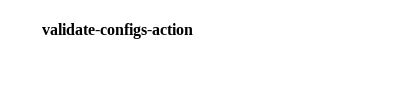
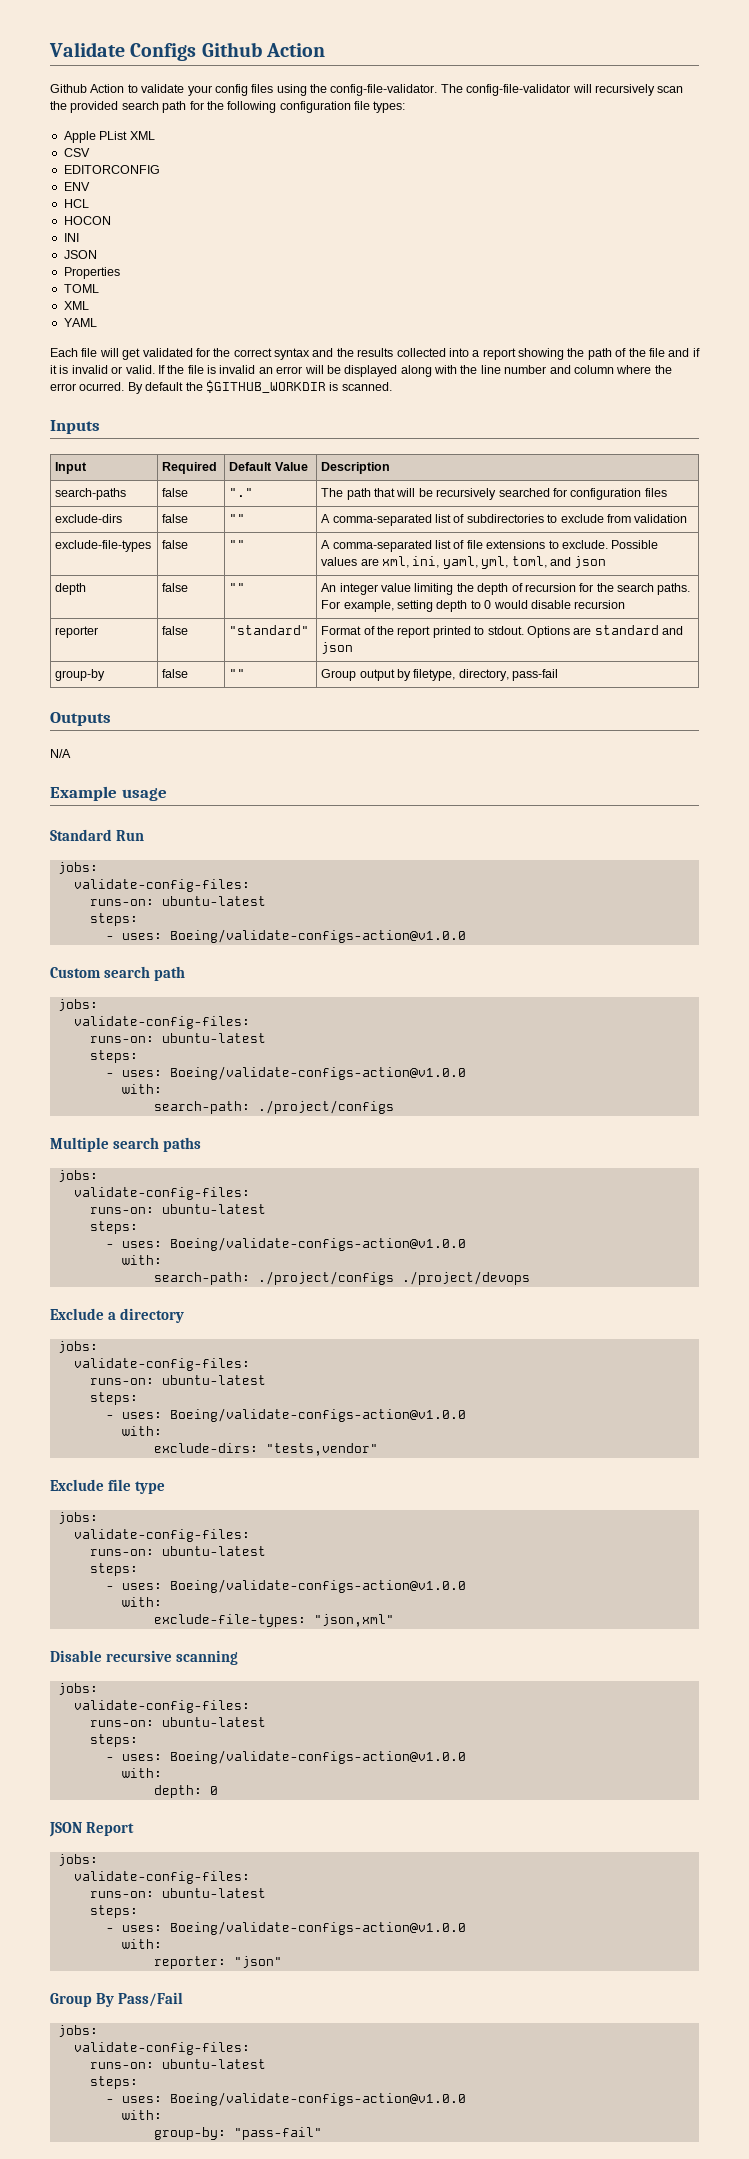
[42,23,193,39] validate-configs-action -> [49,42,326,61] [50,84,684,96] [50,101,406,113] [63,131,155,143] [63,148,90,157] [63,165,160,174] [63,182,90,191] [63,199,89,208] [63,216,111,225] [63,233,79,242] [63,250,97,259] [63,267,120,279] [63,284,99,293] [63,301,89,310] [63,318,97,327] [50,348,700,360] [50,365,672,377] [50,380,392,394] [50,420,100,434] [55,462,88,474] [162,462,218,474] [229,462,308,471] [321,462,391,474] [55,488,127,500] [162,488,189,497] [229,488,254,497] [321,488,667,500] [55,514,123,523] [162,514,189,523] [229,514,246,523] [321,514,688,526] [55,540,152,552] [162,540,189,549] [229,540,246,549] [321,540,659,552] [321,556,607,569] [55,583,87,595] [162,583,189,592] [229,583,246,592] [321,583,691,595] [321,600,626,612] [55,626,99,638] [162,626,189,635] [229,625,310,635] [321,625,684,638] [321,642,354,654] [55,669,106,681] [162,669,189,678] [229,669,246,678] [321,669,559,681] [50,712,111,726] [50,749,71,758] [50,786,167,801] [50,829,144,841] [57,862,98,874] [73,879,250,892] [89,896,266,906] [89,913,138,926] [105,929,466,943] [50,966,185,981] [57,999,98,1011] [73,1016,250,1029] [89,1033,266,1043] [89,1050,138,1063] [105,1066,466,1080] [121,1084,162,1094] [153,1100,394,1114] [50,1137,201,1152] [57,1170,98,1182] [73,1187,250,1200] [89,1204,266,1214] [89,1221,138,1234] [105,1237,466,1251] [121,1255,162,1265] [153,1271,530,1285] [50,1308,184,1323] [57,1341,98,1353] [73,1358,250,1371] [89,1375,266,1385] [89,1392,138,1405] [105,1408,466,1422] [121,1426,162,1436] [153,1443,378,1456] [50,1479,165,1494] [57,1512,98,1524] [73,1529,250,1542] [89,1546,266,1556] [89,1563,138,1576] [105,1579,466,1593] [121,1597,162,1607] [153,1614,394,1627] [50,1650,238,1665] [57,1683,98,1695] [73,1700,250,1713] [89,1717,266,1727] [89,1734,138,1747] [105,1750,466,1764] [121,1768,162,1778] [153,1785,218,1798] [49,1822,134,1837] [57,1854,98,1866] [73,1871,250,1884] [89,1888,266,1898] [89,1905,138,1918] [105,1921,466,1935] [121,1939,162,1949] [153,1956,282,1969] [50,1992,183,2007] [57,2025,98,2037] [73,2042,250,2055] [89,2059,266,2069] [89,2076,138,2089] [105,2092,466,2106] [121,2110,162,2120] [153,2127,322,2140] Validate Configs Github Action // Github Action to validate your config files using the config-file-validator. The config-file-validator will recursively scan the provided search path for the following configuration file types: // Apple PList XML // CSV // EDITORCONFIG // ENV // HCL // HOCON // INI // JSON // Properties // TOML // XML // YAML // Each file will get validated for the correct syntax and the results collected into a report showing the path of the file and if it is invalid or valid. If the file is invalid an error will be displayed along with the line number and column where the error ocurred. By default the $GITHUB_WORKDIR is scanned. // Inputs // Input | Required | Default Value | Description // search-paths | false | "." | The path that will be recursively searched for configuration files // exclude-dirs | false | "" | A comma-separated list of subdirectories to exclude from validation // exclude-file-types | false | "" | A comma-separated list of file extensions to exclude. Possible values are xml, ini, yaml, yml, toml, and json // depth | false | "" | An integer value limiting the depth of recursion for the search paths. For example, setting depth to 0 would disable recursion // reporter | false | "standard" | Format of the report printed to stdout. Options are standard and json // group-by | false | "" | Group output by filetype, directory, pass-fail // Outputs // N/A // Example usage // Standard Run // jobs: // validate-config-files: // runs-on: ubuntu-latest // steps: // - uses: Boeing/validate-configs-action@v1.0.0 // Custom search path // jobs: // validate-config-files: // runs-on: ubuntu-latest // steps: // - uses: Boeing/validate-configs-action@v1.0.0 // with: // search-path: ./project/configs // Multiple search paths // jobs: // validate-config-files: // runs-on: ubuntu-latest // steps: // - uses: Boeing/validate-configs-action@v1.0.0 // with: // search-path: ./project/configs ./project/devops // Exclude a directory // jobs: // validate-config-files: // runs-on: ubuntu-latest // steps: // - uses: Boeing/validate-configs-action@v1.0.0 // with: // exclude-dirs: "tests,vendor" // Exclude file type // jobs: // validate-config-files: // runs-on: ubuntu-latest // steps: // - uses: Boeing/validate-configs-action@v1.0.0 // with: // exclude-file-types: "json,xml" // Disable recursive scanning // jobs: // validate-config-files: // runs-on: ubuntu-latest // steps: // - uses: Boeing/validate-configs-action@v1.0.0 // with: // depth: 0 // JSON Report // jobs: // validate-config-files: // runs-on: ubuntu-latest // steps: // - uses: Boeing/validate-configs-action@v1.0.0 // with: // reporter: "json" // Group By Pass/Fail // jobs: // validate-config-files: // runs-on: ubuntu-latest // steps: // - uses: Boeing/validate-configs-action@v1.0.0 // with: // group-by: "pass-fail"

